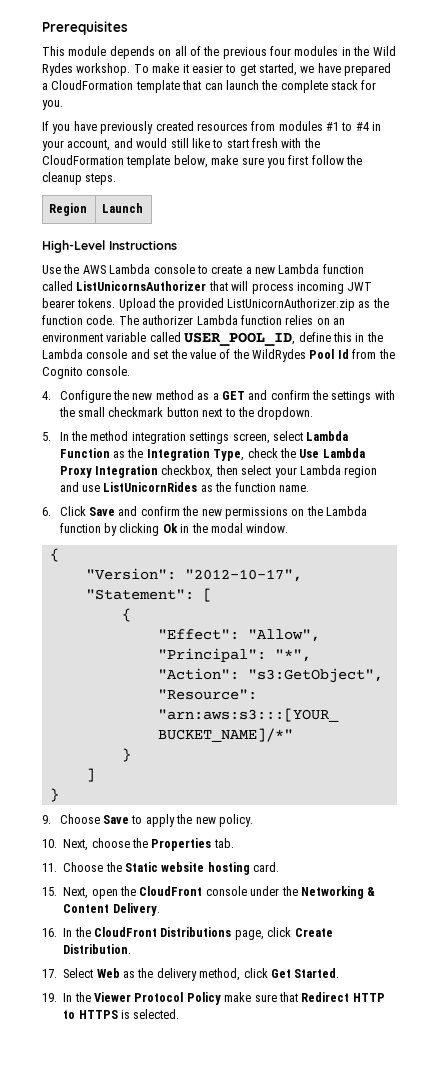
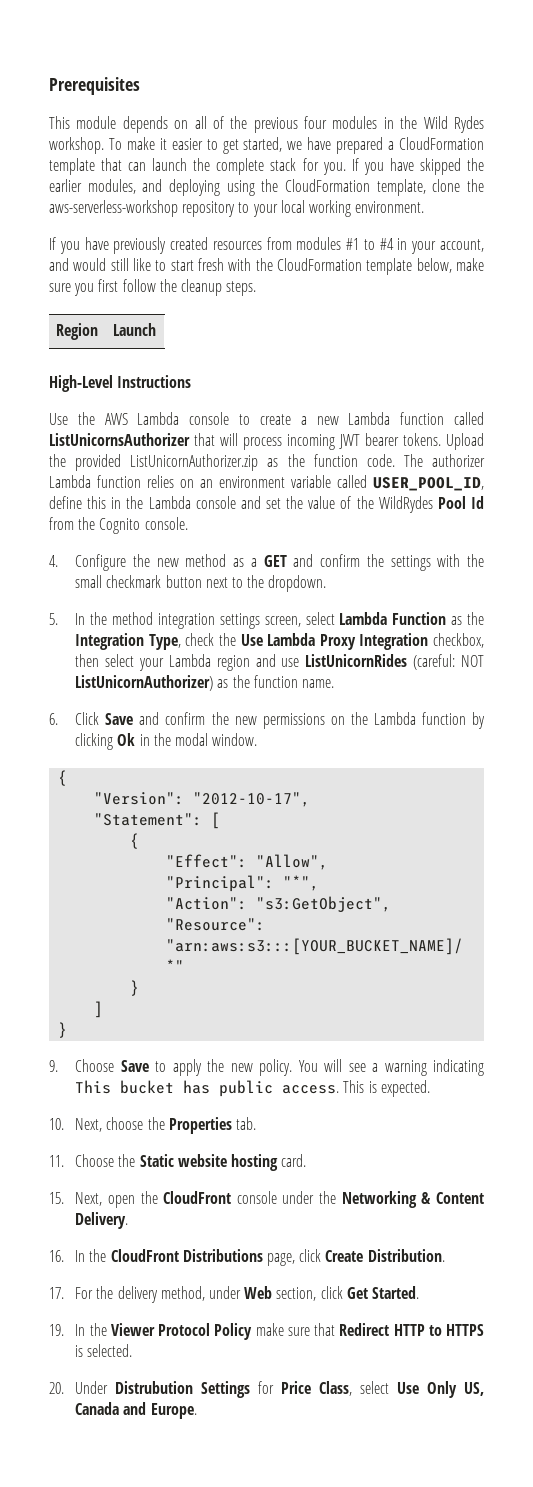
(63, 105) none -> [351,158,485,175] [49,179,484,196] [49,200,425,217] If you have skipped the earlier modules, and deploying using the CloudFormation template, clone the aws-serverless-workshop repository to your local working environment.
(198, 487) none -> [413,654,484,670] [75,675,214,691] (careful: NOT ListUnicornAuthorizer)
(253, 820) none -> [298,1059,485,1076] [75,1080,430,1097] You will see a warning indicating This bucket has public access. This is expected.
[63,968,241,981] Select Web as the delivery method, -> [75,1286,317,1303] For the delivery method, under Web section,
(180, 1014) none -> [49,1381,485,1398] [75,1402,197,1419] // 20. Under Distrubution Settings for Price Class, select Use Only US, Canada and Europe.

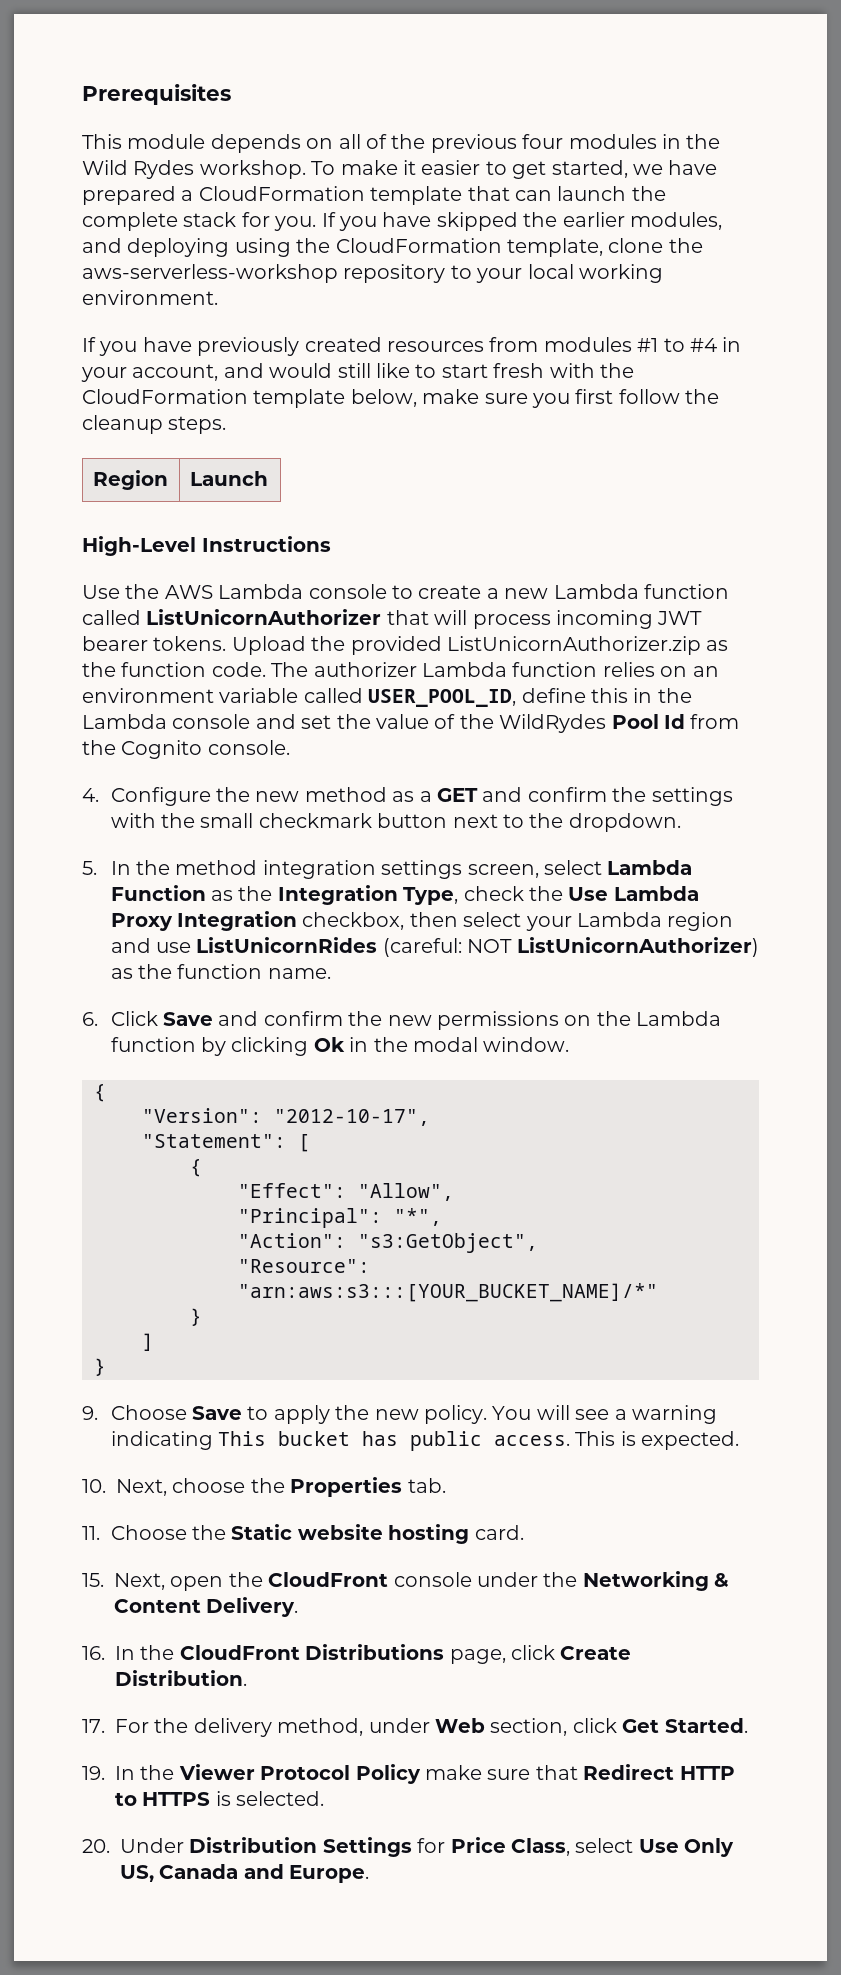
[49,433,190,446] ListUnicornsAuthorizer -> [146,609,382,625] ListUnicornAuthorizer
[115,1381,194,1394] Distrubution -> [189,1837,318,1853] Distribution

